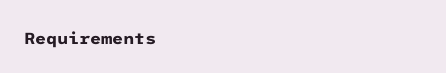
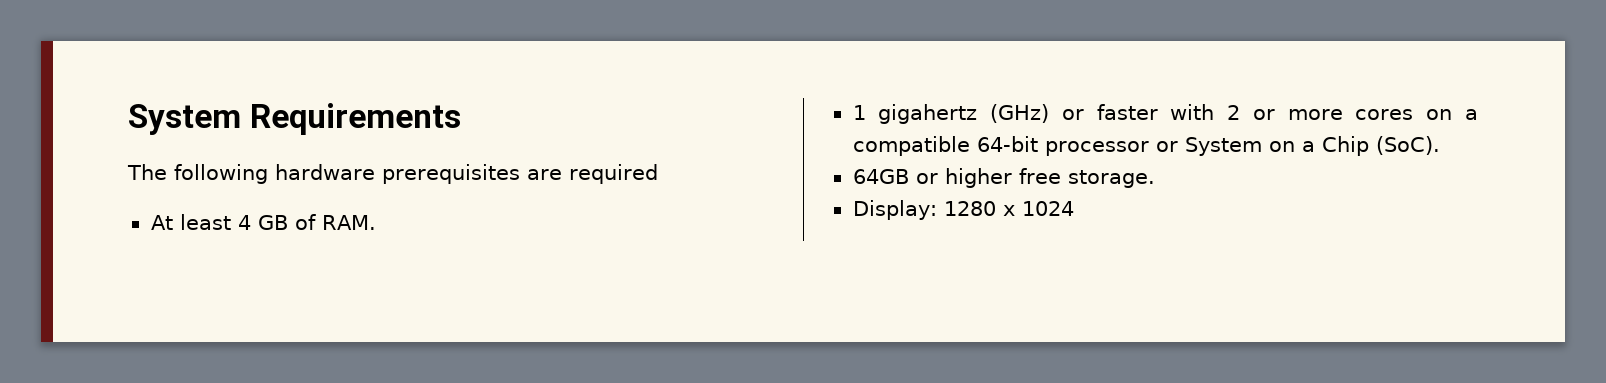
(24, 39) none -> [128,104,241,135] System
(156, 39) none -> [127,164,658,184] [150,214,376,230] [852,104,1478,124] [852,136,1440,156] [852,168,1155,188] [852,200,1074,220] // The following hardware prerequisites are required // At least 4 GB of RAM. // 1 gigahertz (GHz) or faster with 2 or more cores on a compatible 64-bit processor or System on a Chip (SoC). // 64GB or higher free storage. // Display: 1280 x 1024

